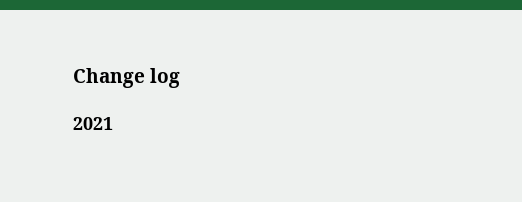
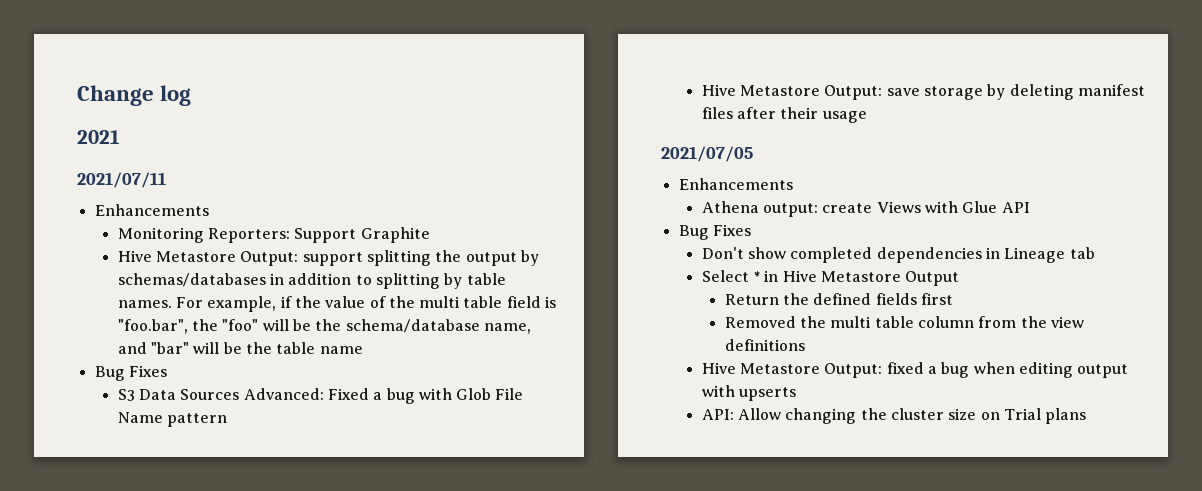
(113, 123) none -> [77,172,166,188] [94,204,209,216] [117,227,430,243] [117,250,539,266] [117,273,506,289] [117,296,557,312] [117,319,531,334] [117,342,363,354] [94,365,167,381] [117,388,524,404] [117,412,227,427] [701,84,1145,100] [701,107,867,123] [661,146,753,162] [678,178,793,190] [701,201,1030,217] [678,224,751,240] [701,247,1095,263] [701,270,960,286] [724,293,953,305] [724,316,1084,328] [724,339,805,351] [701,362,1129,378] [701,385,796,401] [701,408,1087,424] // 2021/07/11 // Enhancements // Monitoring Reporters: Support Graphite // Hive Metastore Output: support splitting the output by schemas/databases in addition to splitting by table names. For example, if the value of the multi table field is "foo.bar", the "foo" will be the schema/database name, and "bar" will be the table name // Bug Fixes // S3 Data Sources Advanced: Fixed a bug with Glob File Name pattern // Hive Metastore Output: save storage by deleting manifest files after their usage // 2021/07/05 // Enhancements // Athena output: create Views with Glue API // Bug Fixes // Don't show completed dependencies in Lineage tab // Select * in Hive Metastore Output // Return the defined fields first // Removed the multi table column from the view definitions // Hive Metastore Output: fixed a bug when editing output with upserts // API: Allow changing the cluster size on Trial plans

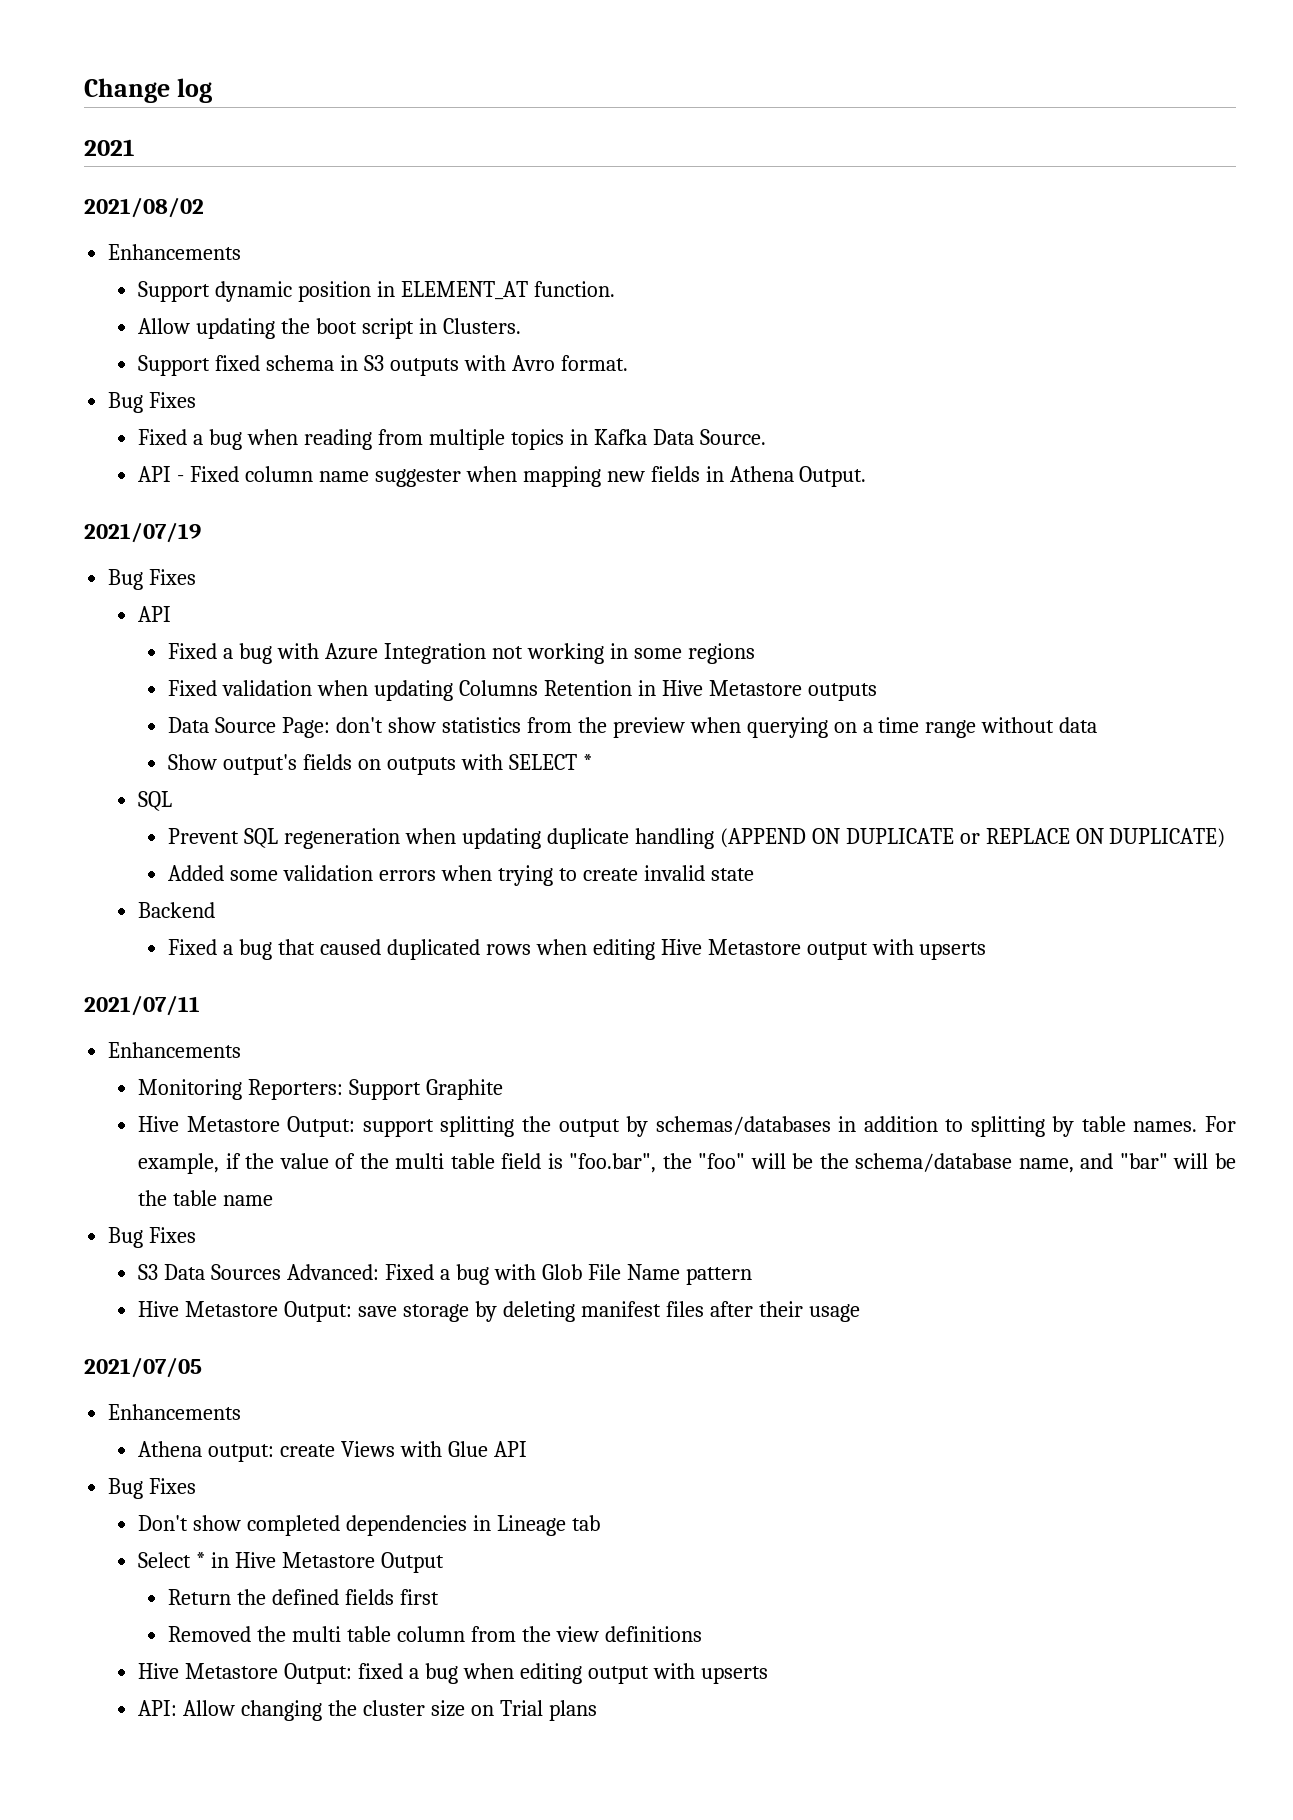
(120, 137) none -> [84,197,204,218] [108,244,242,260] [138,281,615,302] [138,318,521,339] [138,355,628,376] [108,392,197,413] [138,429,766,450] [138,466,867,487] [84,522,201,543] [108,569,197,590] [138,606,172,622] [168,643,755,664] [168,680,877,701] [168,717,1098,738] [168,754,592,775] [138,791,173,811] [168,828,1226,849] [168,865,754,886] [138,902,216,918] [168,939,987,960] // 2021/08/02 // Enhancements // Support dynamic position in ELEMENT_AT function. // Allow updating the boot script in Clusters. // Support fixed schema in S3 outputs with Avro format. // Bug Fixes // Fixed a bug when reading from multiple topics in Kafka Data Source. // API - Fixed column name suggester when mapping new fields in Athena Output. // 2021/07/19 // Bug Fixes // API // Fixed a bug with Azure Integration not working in some regions // Fixed validation when updating Columns Retention in Hive Metastore outputs // Data Source Page: don't show statistics from the preview when querying on a time range without data // Show output's fields on outputs with SELECT * // SQL // Prevent SQL regeneration when updating duplicate handling (APPEND ON DUPLICATE or REPLACE ON DUPLICATE) // Added some validation errors when trying to create invalid state // Backend // Fixed a bug that caused duplicated rows when editing Hive Metastore output with upserts

